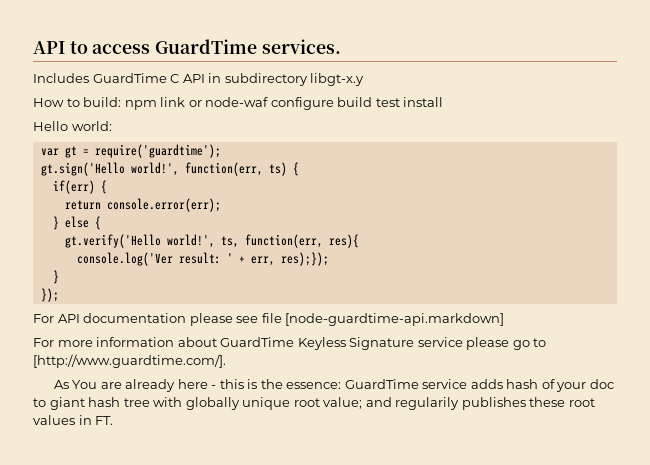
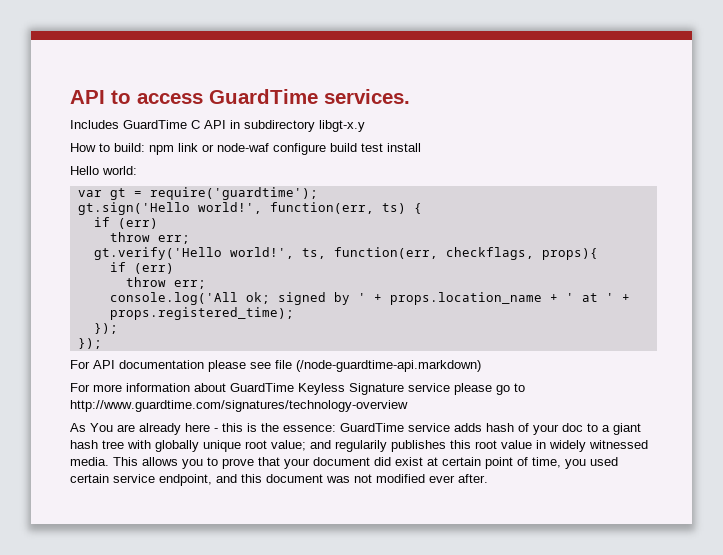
[52,180,107,194] [64,198,221,212] [52,216,101,230] [64,234,359,248] [76,252,329,266] [52,270,59,284] if(err) { // return console.error(err); // } else { // gt.verify('Hello world!', ts, function(err, res){ // console.log('Ver result: ' + err, res);}); // } -> [93,217,158,229] [109,232,190,244] [93,247,598,260] [109,262,174,274] [125,277,206,289] [109,292,630,305] [109,307,294,320] [93,323,118,334] if (err) // throw err; // gt.verify('Hello world!', ts, function(err, checkflags, props){ // if (err) // throw err; // console.log('All ok; signed by ' + props.location_name + ' at ' + props.registered_time); // });
[285,313,505,326] [node-guardtime-api.markdown] -> [296,360,481,372] (/node-guardtime-api.markdown)
[33,354,226,368] [http://www.guardtime.com/]. -> [70,400,408,412] http://www.guardtime.com/signatures/technology-overview
(46, 402) none -> [602,425,610,432] a
[529,397,595,407] [33,415,114,425] these root values in FT. -> [450,440,648,452] [70,457,618,469] [70,474,488,486] this root value in widely witnessed media. This allows you to prove that your document did exist at certain point of time, you used certain service endpoint, and this document was not modified ever after.

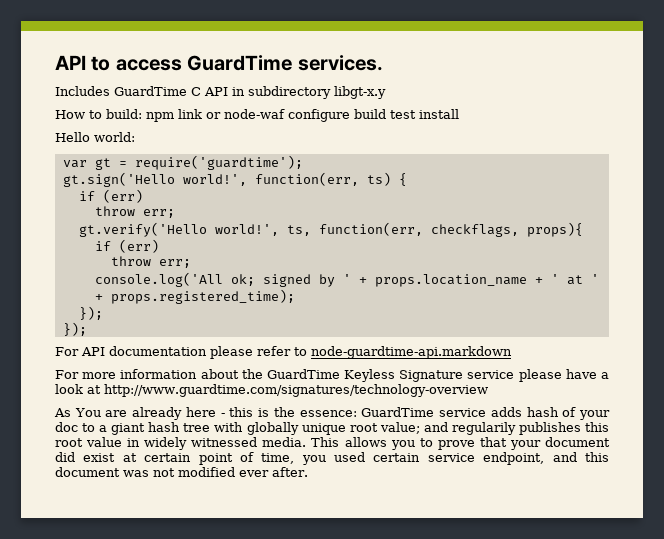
[250,360,481,372] see file (/node-guardtime-api.markdown) -> [257,346,512,359] refer to node-guardtime-api.markdown
(226, 387) none -> [241,369,263,379] the
[496,383,525,395] go to -> [565,369,609,379] [55,384,101,394] have a look at

